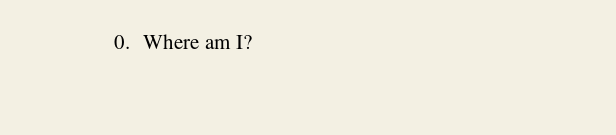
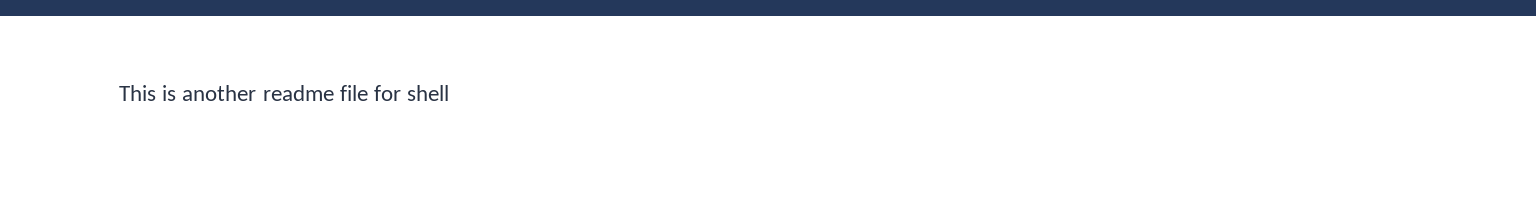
[114,34,252,49] 0. Where am I? -> [119,85,450,101] This is another readme file for shell

